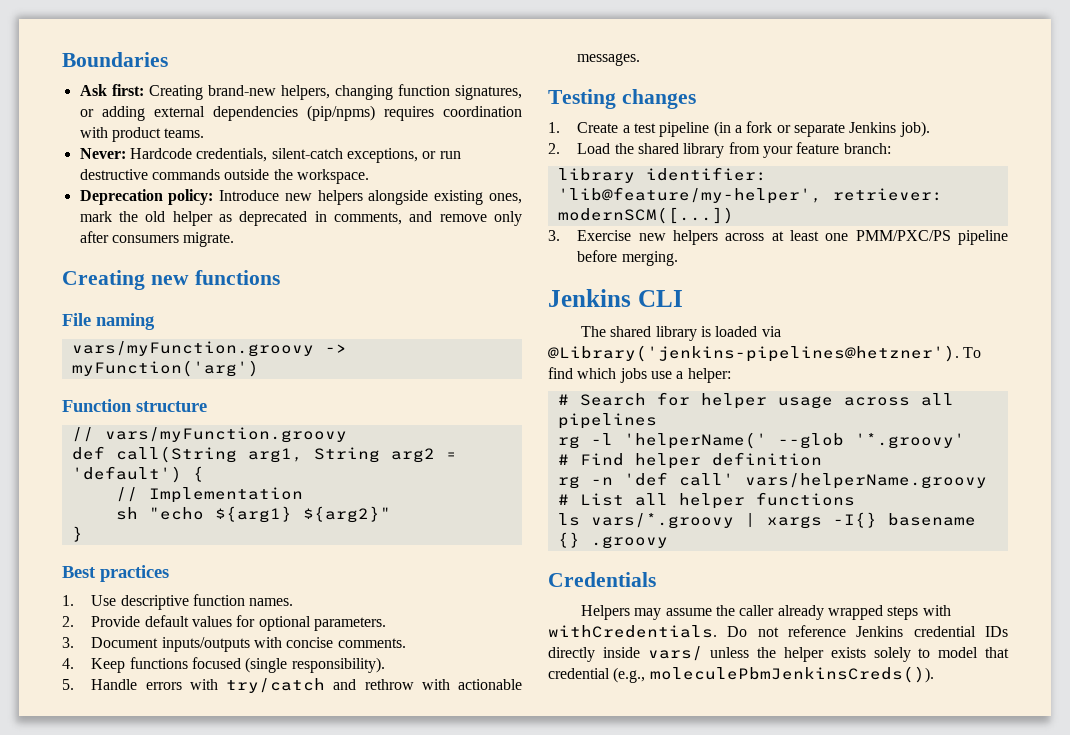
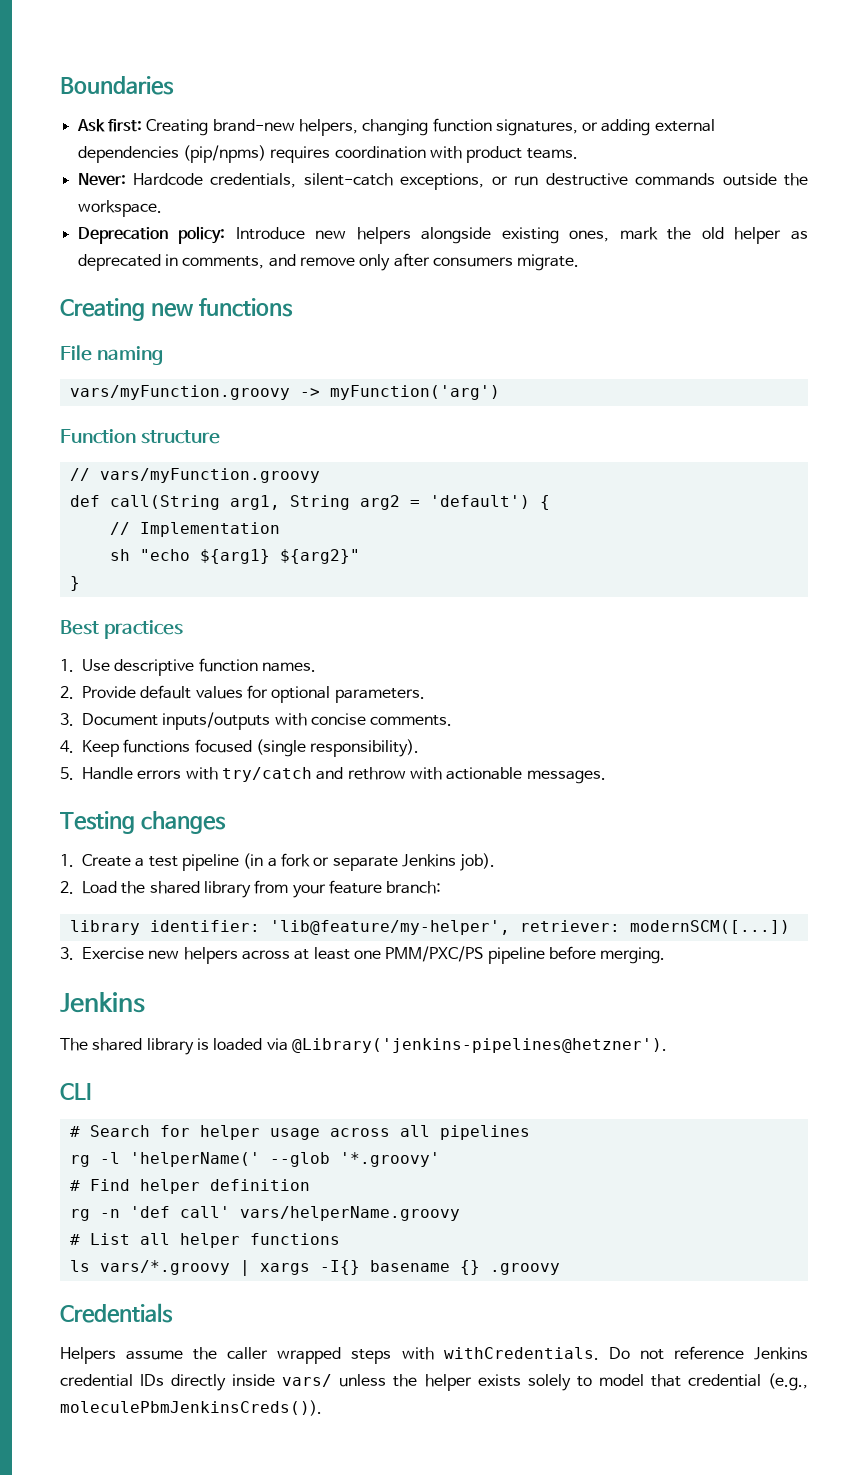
[637,290,683,307] CLI -> (145, 1002) none
[963,347,982,358] [548,367,731,383] To find which jobs use a helper: -> [60,1083,91,1100] // CLI
[634,608,662,620] may -> (116, 1355) none
[777,605,824,620] already -> (269, 1353) none

